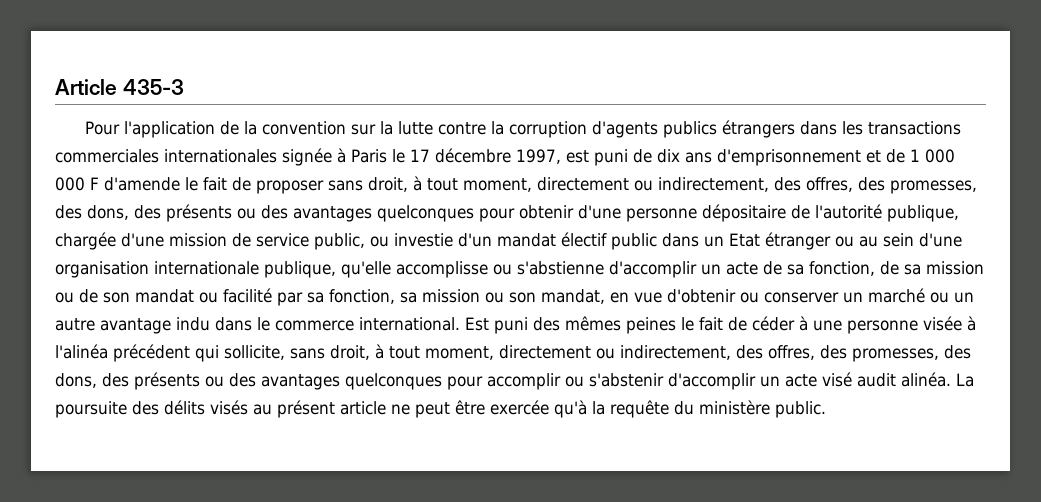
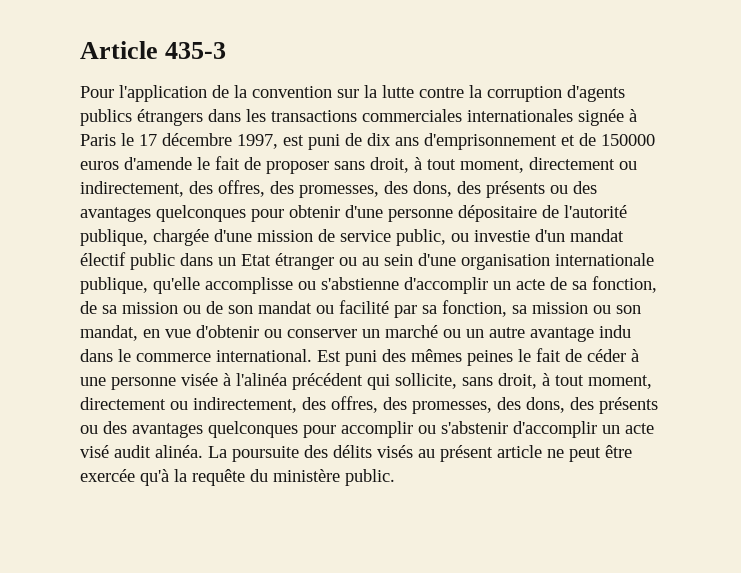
[910,149,955,163] [55,177,99,191] 1 000 000 F -> [601,134,655,146] [80,161,119,170] 150000 euros

